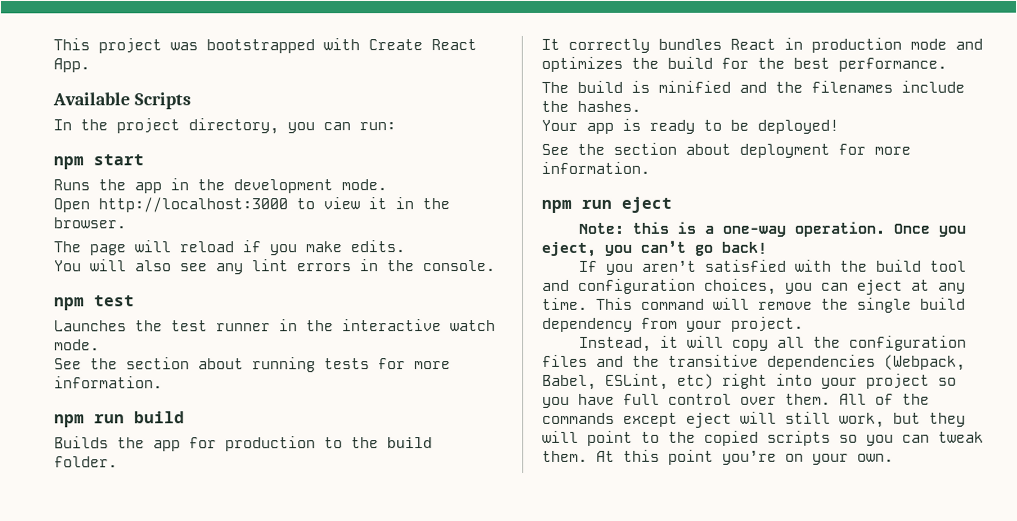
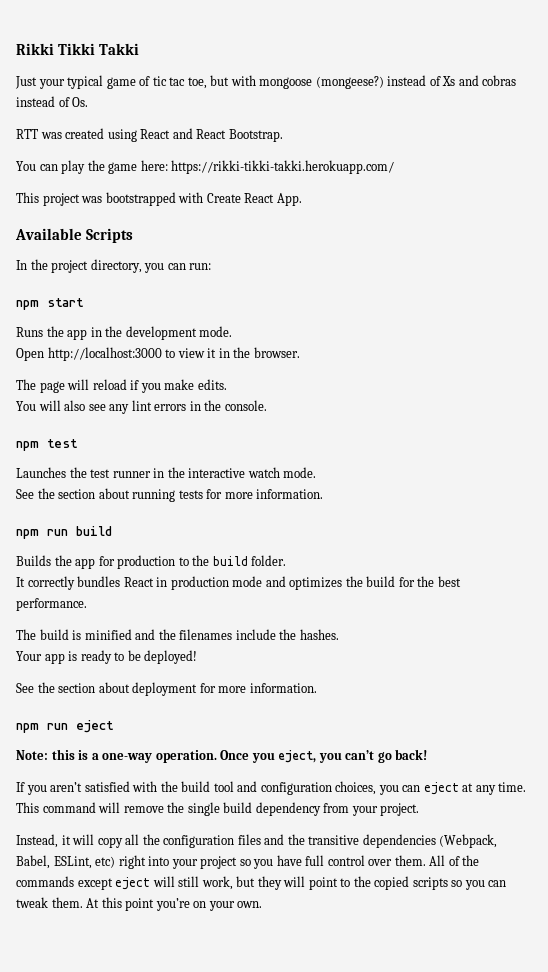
(53, 44) none -> [16,43,140,55] [15,75,517,89] [16,96,89,107] [16,128,283,142] [16,160,395,174] Rikki Tikki Takki // Just your typical game of tic tac toe, but with mongoose (mongeese?) instead of Xs and cobras instead of Os. // RTT was created using React and React Bootstrap. // You can play the game here: https://rikki-tikki-takki.herokuapp.com/ //

